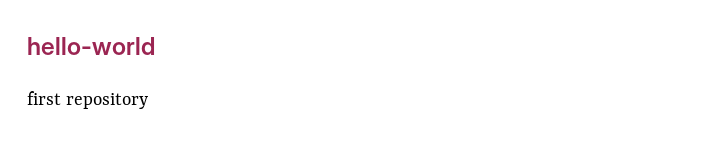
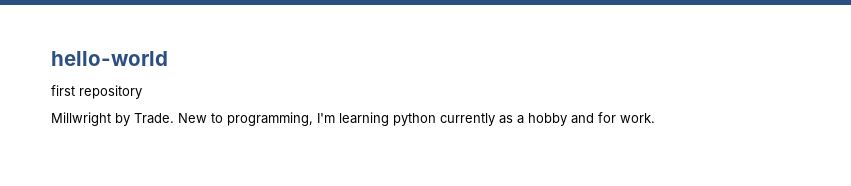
(149, 101) none -> [51,112,655,126] // Millwright by Trade. New to programming, I'm learning python currently as a hobby and for work.

